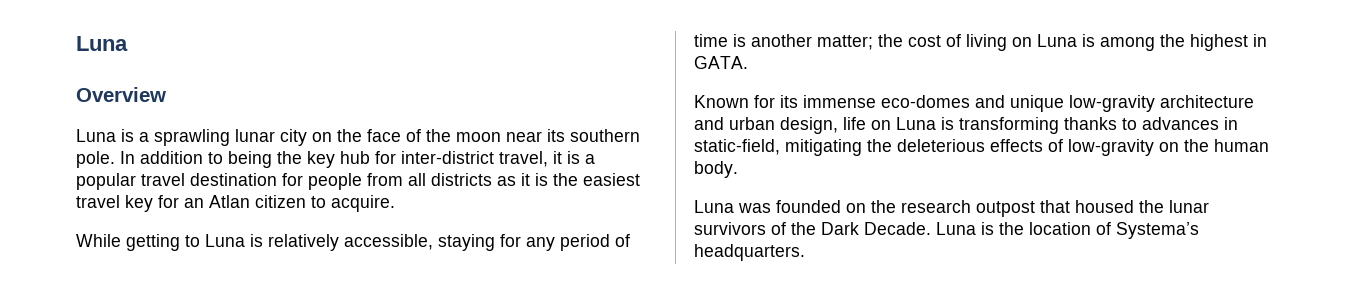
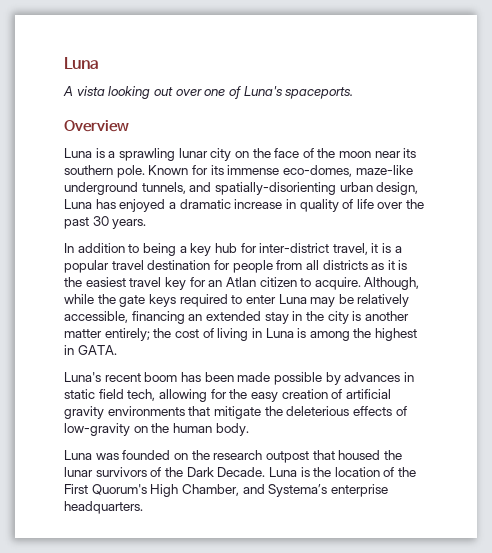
[76,36,128,51] Luna -> [64,57,99,69] [63,86,354,99] Luna // A vista looking out over one of Luna's spaceports.
(115, 159) none -> [148,165,413,177] [64,182,419,195] [64,199,425,212] [64,216,147,229] Known for its immense eco-domes, maze-like underground tunnels, and spatially-disorienting urban design, Luna has enjoyed a dramatic increase in quality of life over the past 30 years. //
[277,151,302,164] the -> [179,246,187,253] a
[76,234,630,251] [694,34,873,50] // While getting to Luna is relatively accessible, staying for any period of time is another matter; -> [364,277,420,290] [64,294,410,307] [64,311,409,324] [64,328,150,341] Although, while the gate keys required to enter Luna may be relatively accessible, financing an extended stay in the city is another matter entirely;
[1012,37,1032,47] on -> [251,328,262,338] in
[694,95,1254,112] [694,117,1238,134] [694,139,862,156] Known for its immense eco-domes and unique low-gravity architecture and urban design, life on Luna is transforming thanks to advances in static-field, mitigating -> [64,372,414,385] [64,389,391,402] [64,406,261,419] Luna's recent boom has been made possible by advances in static field tech, allowing for the easy creation of artificial gravity environments that mitigate
[1116,222,1199,239] Systema’s -> [398,467,417,477] [64,484,388,497] the First Quorum's High Chamber, and Systema’s enterprise

